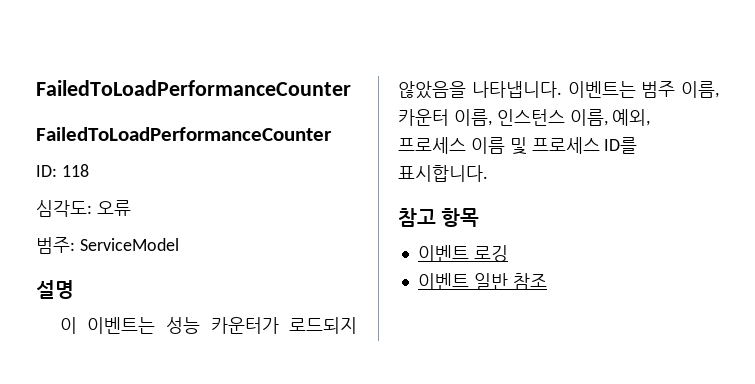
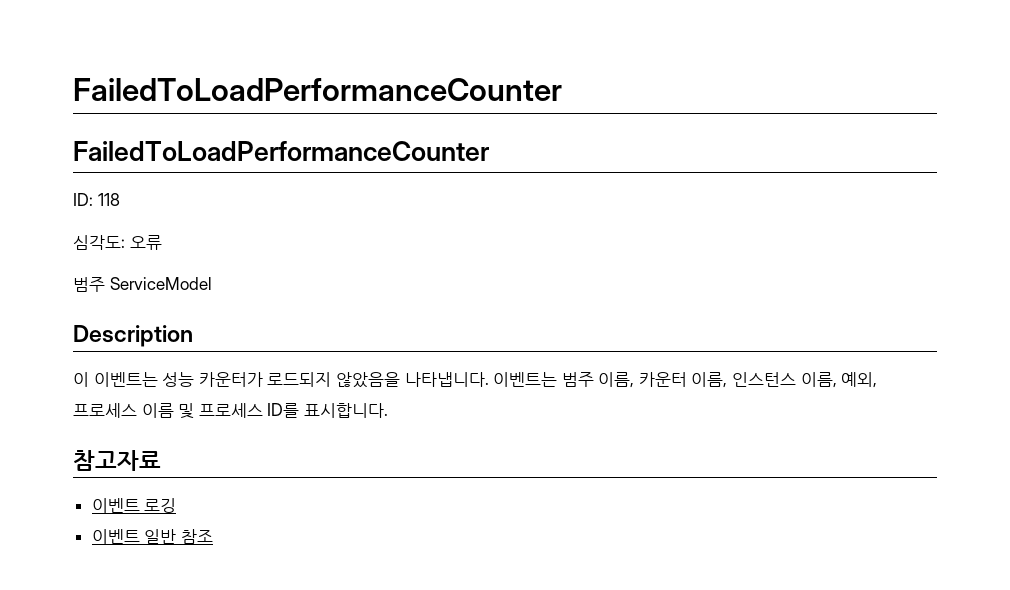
[36,237,75,254] 범주: -> [73,277,105,292] 범주
[36,280,74,299] 설명 -> [73,325,193,347] Description
[398,208,480,227] 참고 항목 -> [73,450,161,471] 참고자료

